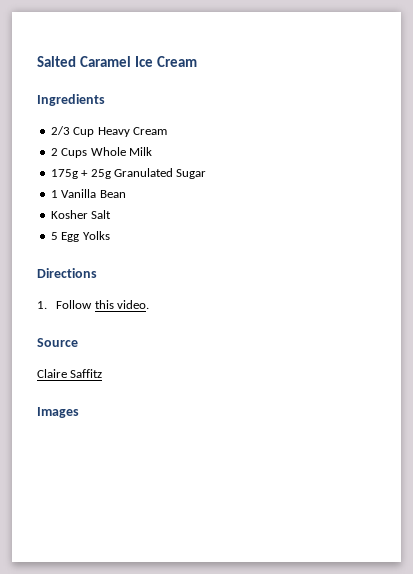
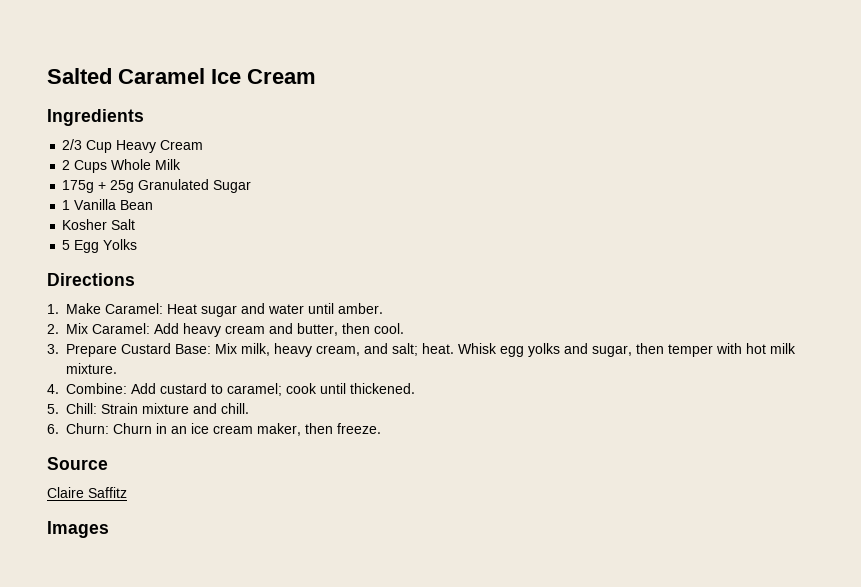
[56,300,150,309] Follow this video. -> [66,303,383,317] [47,323,404,337] [47,343,796,357] [66,363,117,374] [47,383,415,396] [47,403,249,414] [47,423,381,436] Make Caramel: Heat sugar and water until amber. // 2. Mix Caramel: Add heavy cream and butter, then cool. // 3. Prepare Custard Base: Mix milk, heavy cream, and salt; heat. Whisk egg yolks and sugar, then temper with hot milk mixture. // 4. Combine: Add custard to caramel; cook until thickened. // 5. Chill: Strain mixture and chill. // 6. Churn: Churn in an ice cream maker, then freeze.

